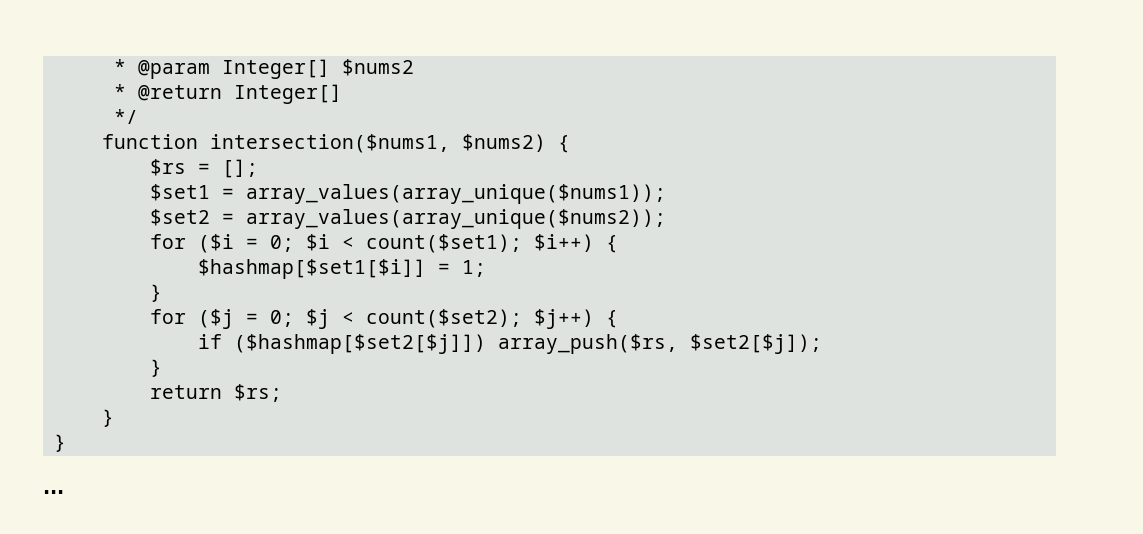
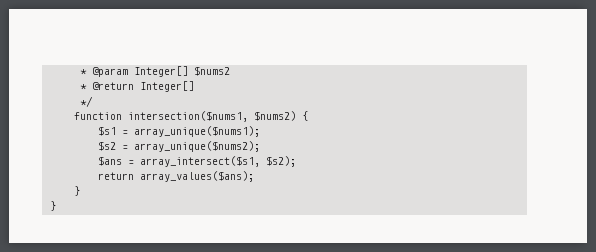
[150,159,259,178] [150,184,667,204] [150,209,667,229] [150,234,619,253] [198,259,487,279] [150,284,163,302] [150,309,619,329] [198,334,823,354] [150,359,163,377] $rs = []; // $set1 = array_values(array_unique($nums1)); // $set2 = array_values(array_unique($nums2)); // for ($i = 0; $i < count($set1); $i++) { // $hashmap[$set1[$i]] = 1; // } // for ($j = 0; $j < count($set2); $j++) { // if ($hashmap[$set2[$j]]) array_push($rs, $set2[$j]); // } -> [97,126,260,137] [97,141,260,152] [97,156,296,167] $s1 = array_unique($nums1); // $s2 = array_unique($nums2); // $ans = array_intersect($s1, $s2);
[234,384,283,402] $rs; -> [139,171,254,182] array_values($ans);
[43,490,64,494] // ... -> (56, 206) none

